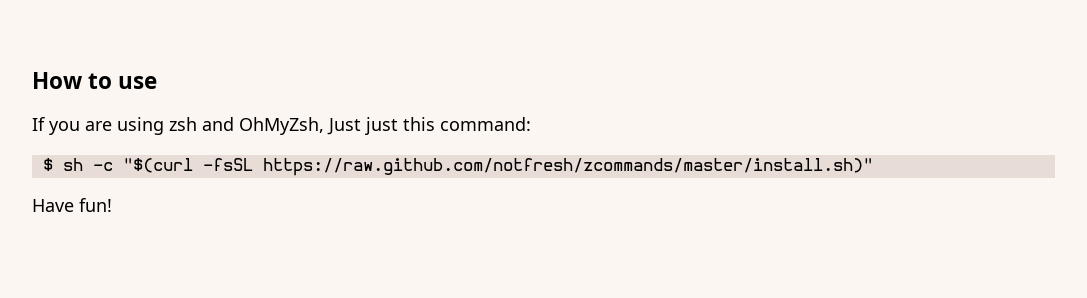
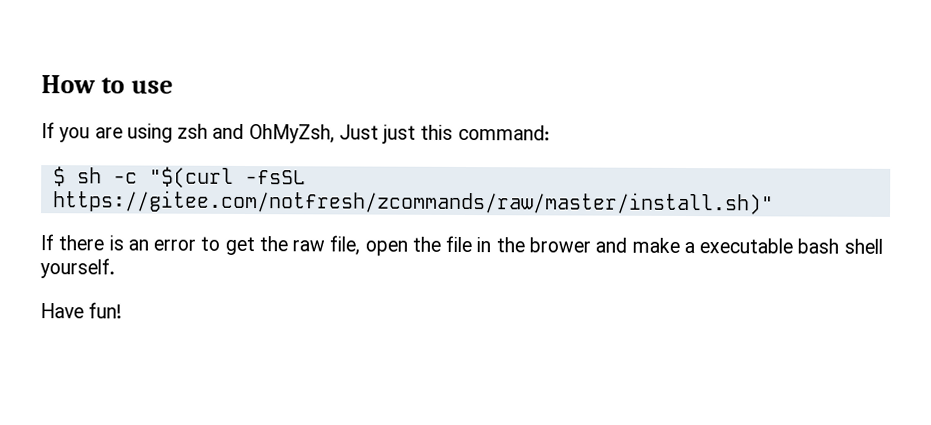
[262,158,873,176] https://raw.github.com/notfresh/zcommands/master/install.sh)" -> [52,190,774,215] [40,234,883,256] [40,258,115,279] https://gitee.com/notfresh/zcommands/raw/master/install.sh)" // If there is an error to get the raw file, open the file in the brower and make a executable bash shell yourself.

